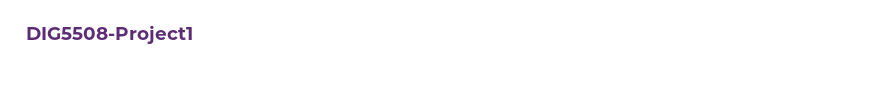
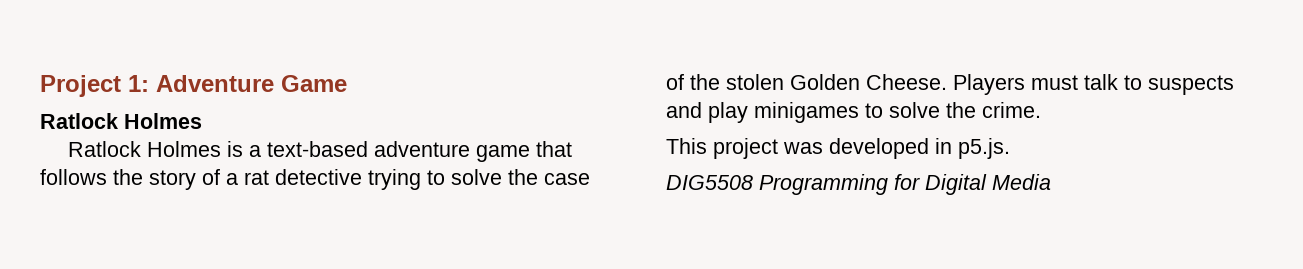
[26,25,193,44] DIG5508-Project1 -> [40,75,347,97] [40,113,202,129] [67,141,572,162] [40,169,590,190] [666,74,1234,95] [666,102,1041,123] [666,138,1010,159] [666,174,1051,195] Project 1: Adventure Game // Ratlock Holmes // Ratlock Holmes is a text-based adventure game that follows the story of a rat detective trying to solve the case of the stolen Golden Cheese. Players must talk to suspects and play minigames to solve the crime. // This project was developed in p5.js. // DIG5508 Programming for Digital Media

